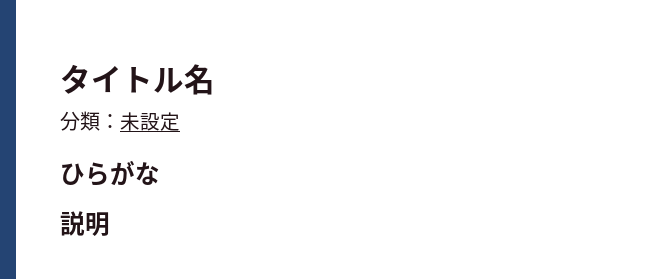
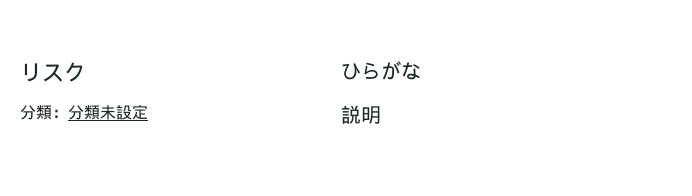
[60,64,215,95] タイトル名 -> [20,62,86,82] リスク
(120, 121) none -> [68,105,100,120] 分類

